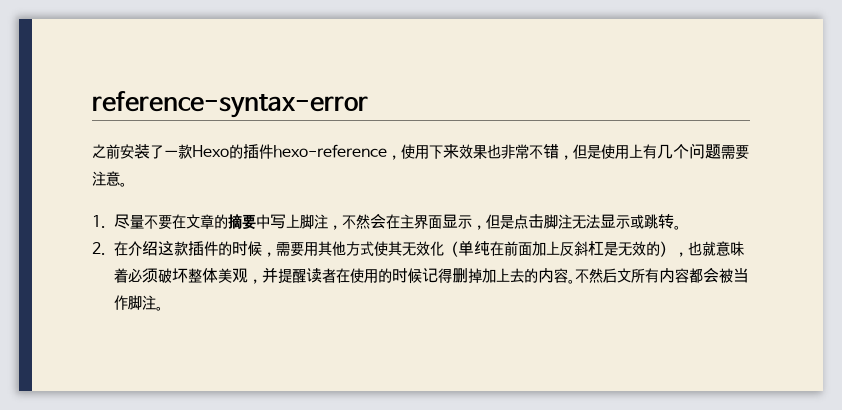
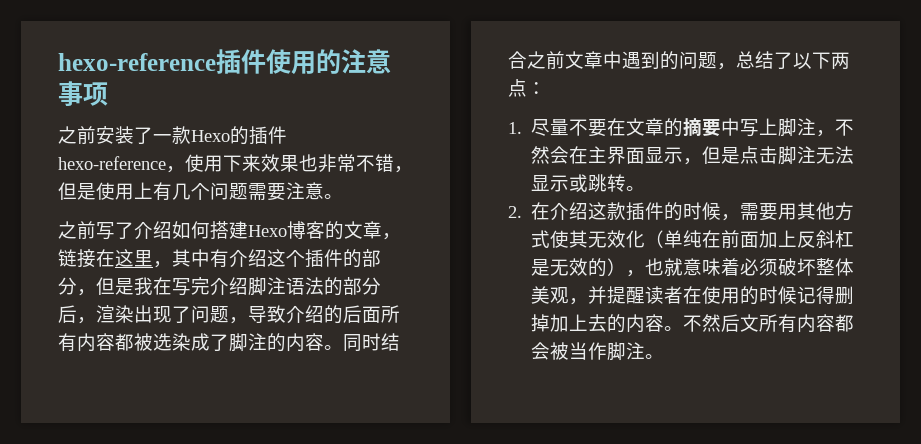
[92,91,368,118] reference-syntax-error -> [58,49,391,75] [58,81,108,106] hexo-reference插件使用的注意事项
(127, 184) none -> [58,221,401,240] [58,249,381,268] [58,277,381,296] [58,305,400,324] [58,333,400,352] [508,51,850,70] [508,79,546,97] // 之前写了介绍如何搭建Hexo博客的文章，链接在这里，其中有介绍这个插件的部分，但是我在写完介绍脚注语法的部分后，渲染出现了问题，导致介绍的后面所有内容都被选染成了脚注的内容。同时结合之前文章中遇到的问题，总结了以下两点：

